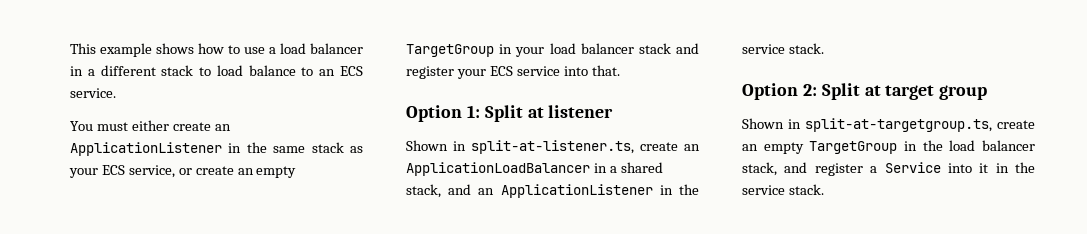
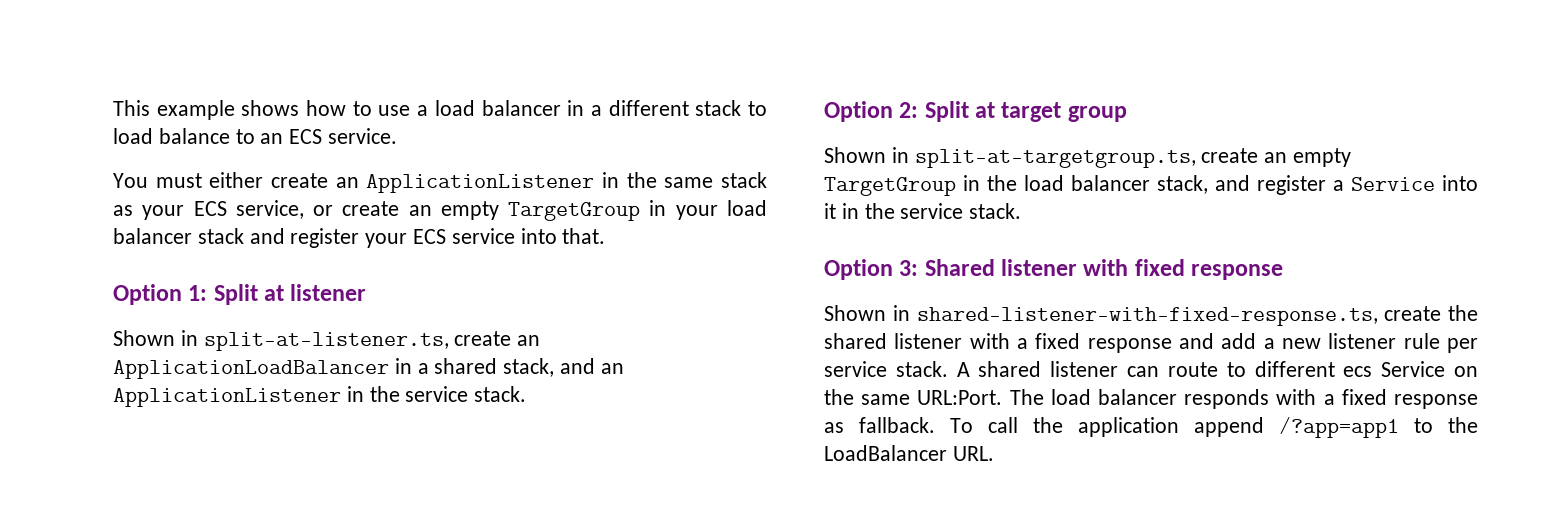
(824, 189) none -> [824,259,1284,280] [824,305,1478,326] [824,333,1478,353] [824,361,1478,377] [824,389,1478,409] [824,417,1478,438] [824,445,994,461] // Option 3: Shared listener with fixed response // Shown in shared-listener-with-fixed-response.ts, create the shared listener with a fixed response and add a new listener rule per service stack. A shared listener can route to different ecs Service on the same URL:Port. The load balancer responds with a fixed response as fallback. To call the application append /?app=app1 to the LoadBalancer URL.

